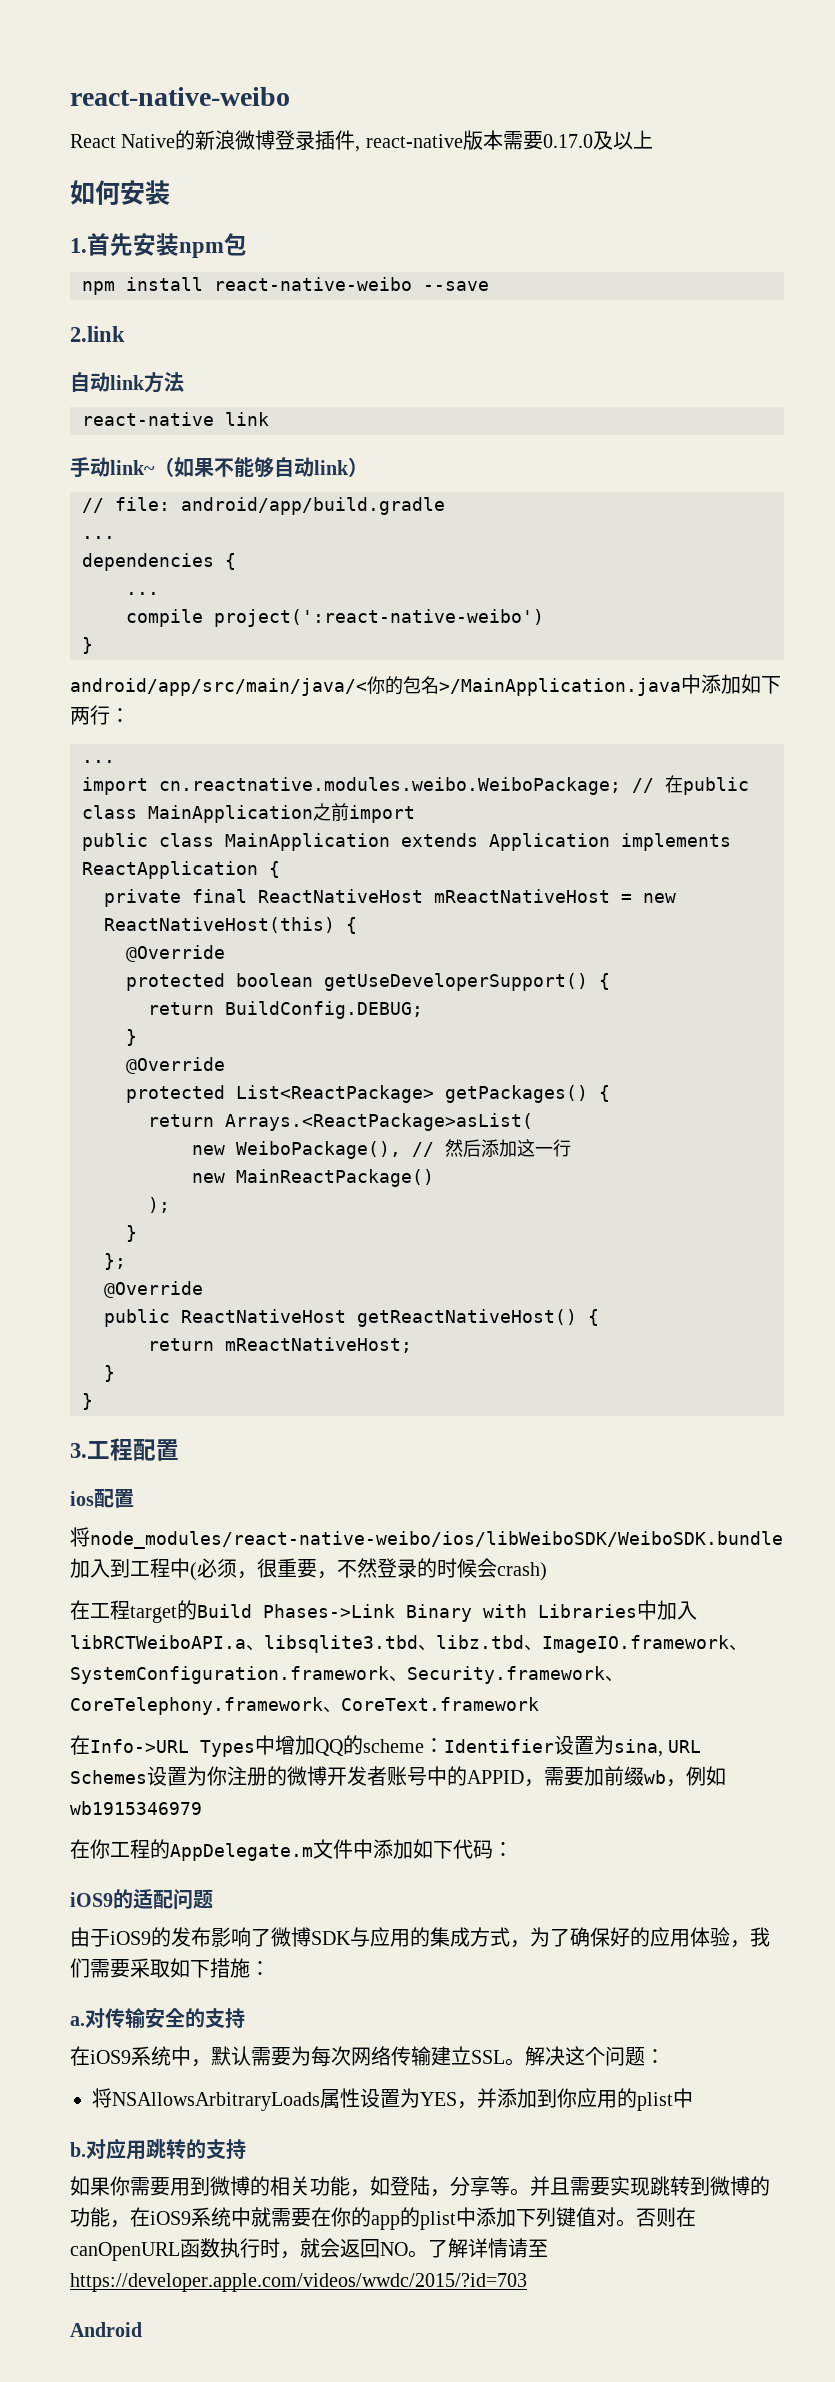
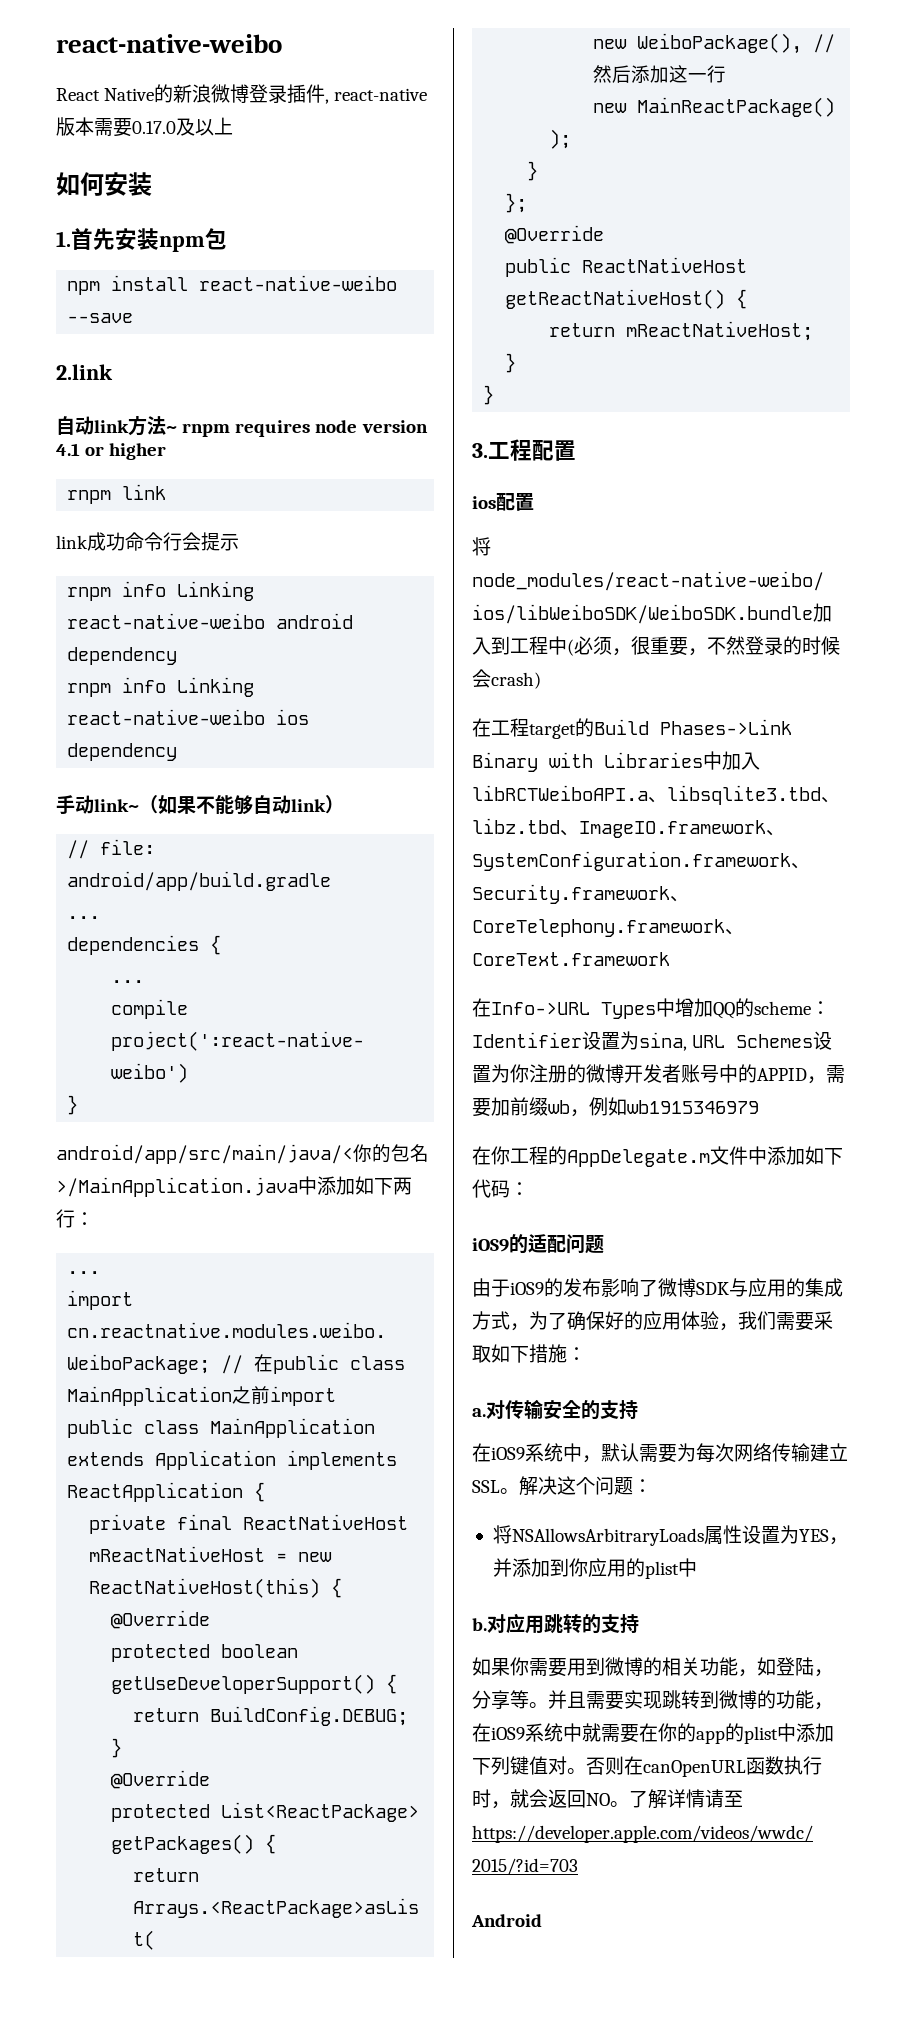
[82,412,269,426] // react-native link -> [166,420,428,437] [56,443,167,460] [67,484,167,504] [56,532,239,551] [67,581,255,601] [67,613,354,629] [67,647,178,665] [67,677,255,697] [67,709,310,725] [67,743,178,761] ~ rnpm requires node version 4.1 or higher // rnpm link // link成功命令行会提示 // rnpm info Linking react-native-weibo android dependency // rnpm info Linking react-native-weibo ios dependency

